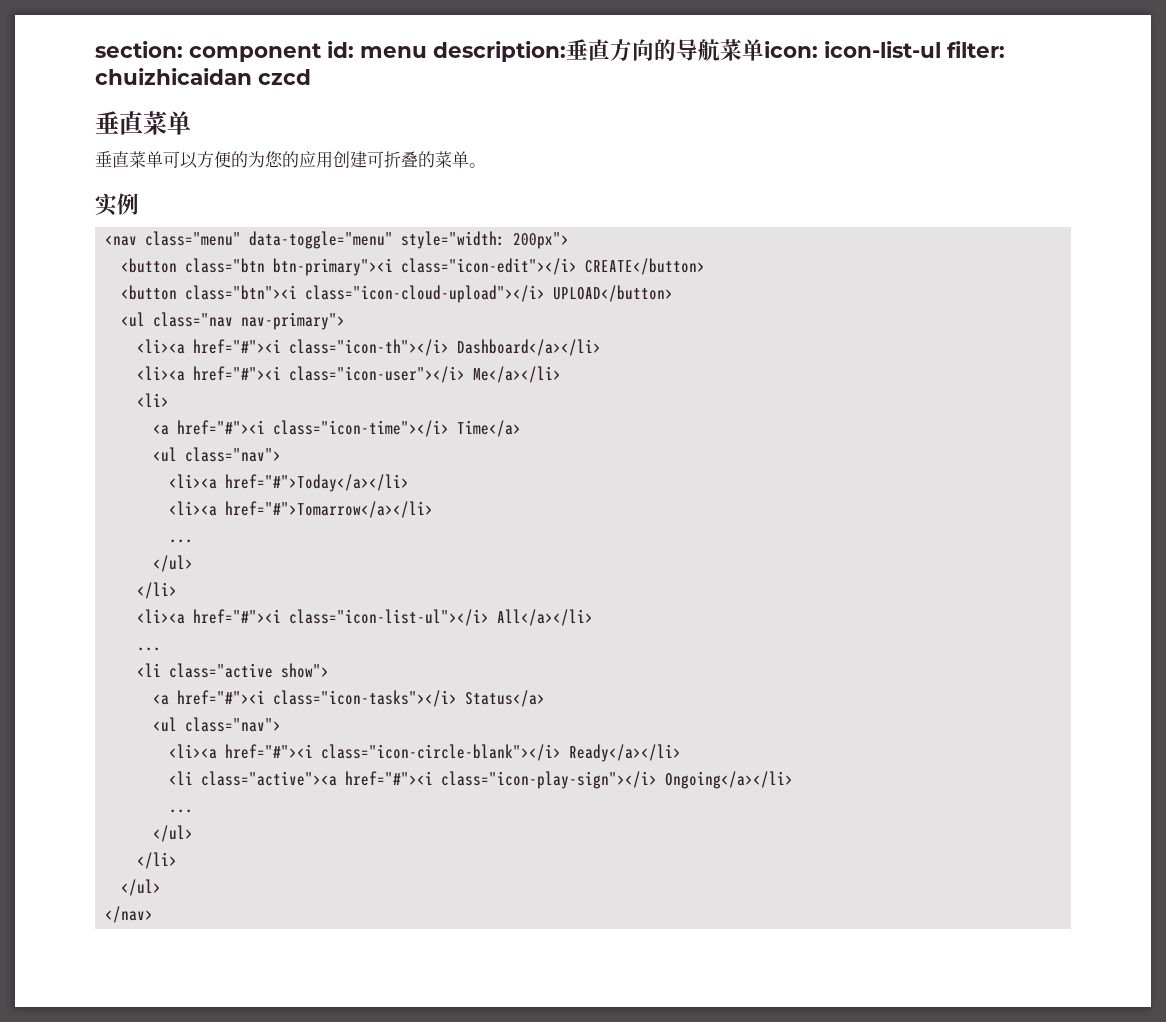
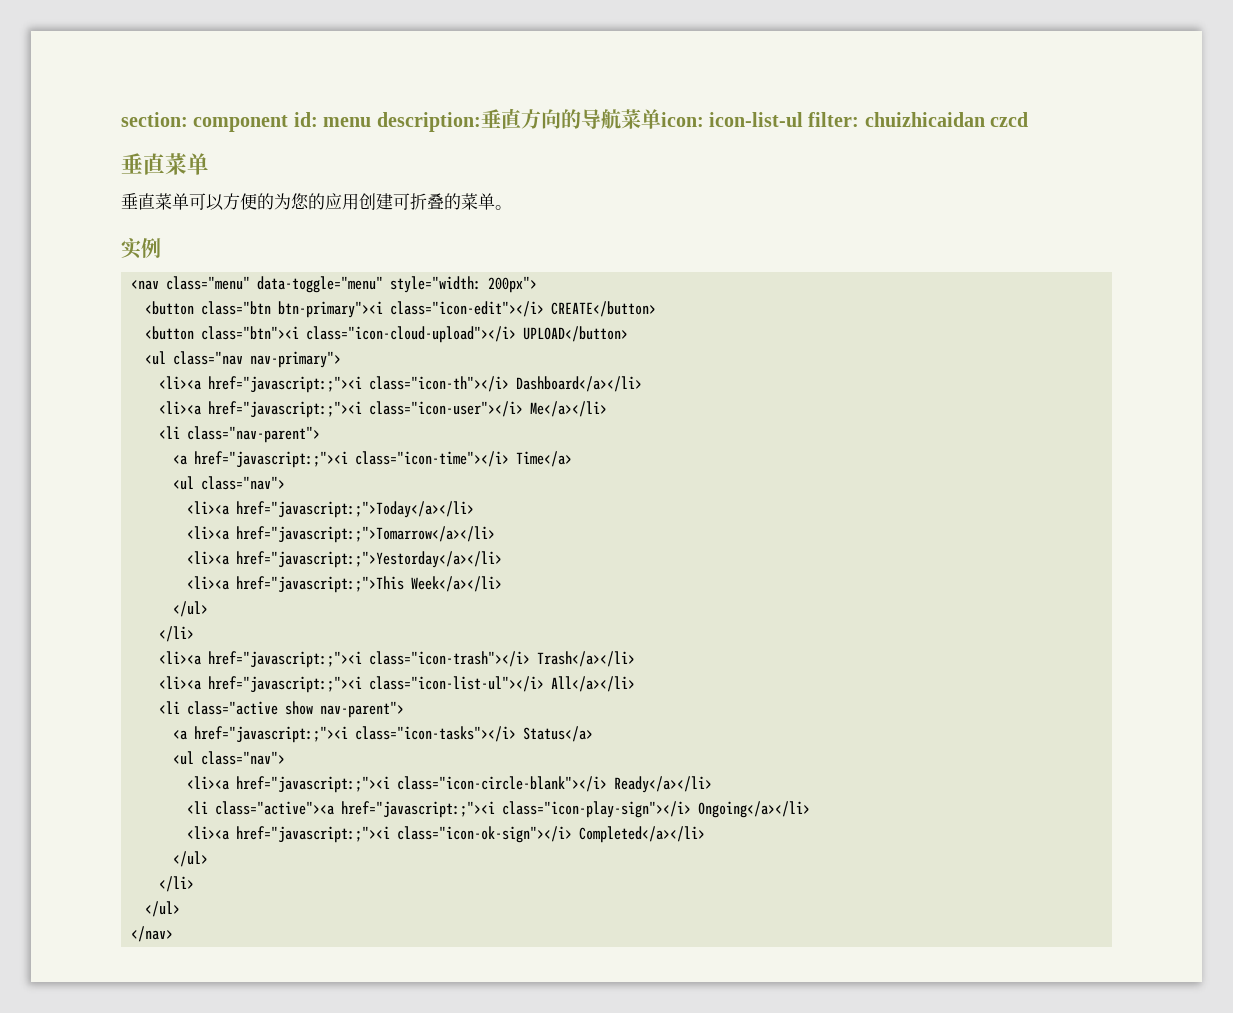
[193,339,282,354] href="#"><i -> [208,376,363,393] href="javascript:;"><i
[193,366,282,381] href="#"><i -> [208,401,363,418] href="javascript:;"><i
[137,393,170,407] [153,420,266,435] <li> // <a href="#"><i -> [159,426,321,443] [173,451,349,468] <li class="nav-parent"> // <a href="javascript:;"><i
[225,474,410,492] [169,501,434,518] [169,539,194,543] [153,555,194,572] [137,582,178,599] [137,609,282,624] href="#">Today</a></li> // <li><a href="#">Tomarrow</a></li> // ... // </ul> // </li> // <li><a href="#"><i -> [236,501,475,518] [187,526,496,543] [187,551,503,568] [187,576,503,593] [173,601,209,617] [159,626,195,642] [159,651,636,668] [159,676,363,693] href="javascript:;">Today</a></li> // <li><a href="javascript:;">Tomarrow</a></li> // <li><a href="javascript:;">Yestorday</a></li> // <li><a href="javascript:;">This Week</a></li> // </ul> // </li> // <li><a href="javascript:;"><i class="icon-trash"></i> Trash</a></li> // <li><a href="javascript:;"><i
[137,647,162,651] // ... -> (636, 684) none
[281,663,330,678] [153,690,266,705] show"> // <a href="#"><i -> [285,701,405,718] [173,726,349,743] show nav-parent"> // <a href="javascript:;"><i
[225,744,314,759] href="#"><i -> [236,776,391,793] href="javascript:;"><i
[345,771,434,786] href="#"><i -> [341,801,496,818] href="javascript:;"><i
[169,809,194,813] ... -> [187,826,706,843] <li><a href="javascript:;"><i class="icon-ok-sign"></i> Completed</a></li>

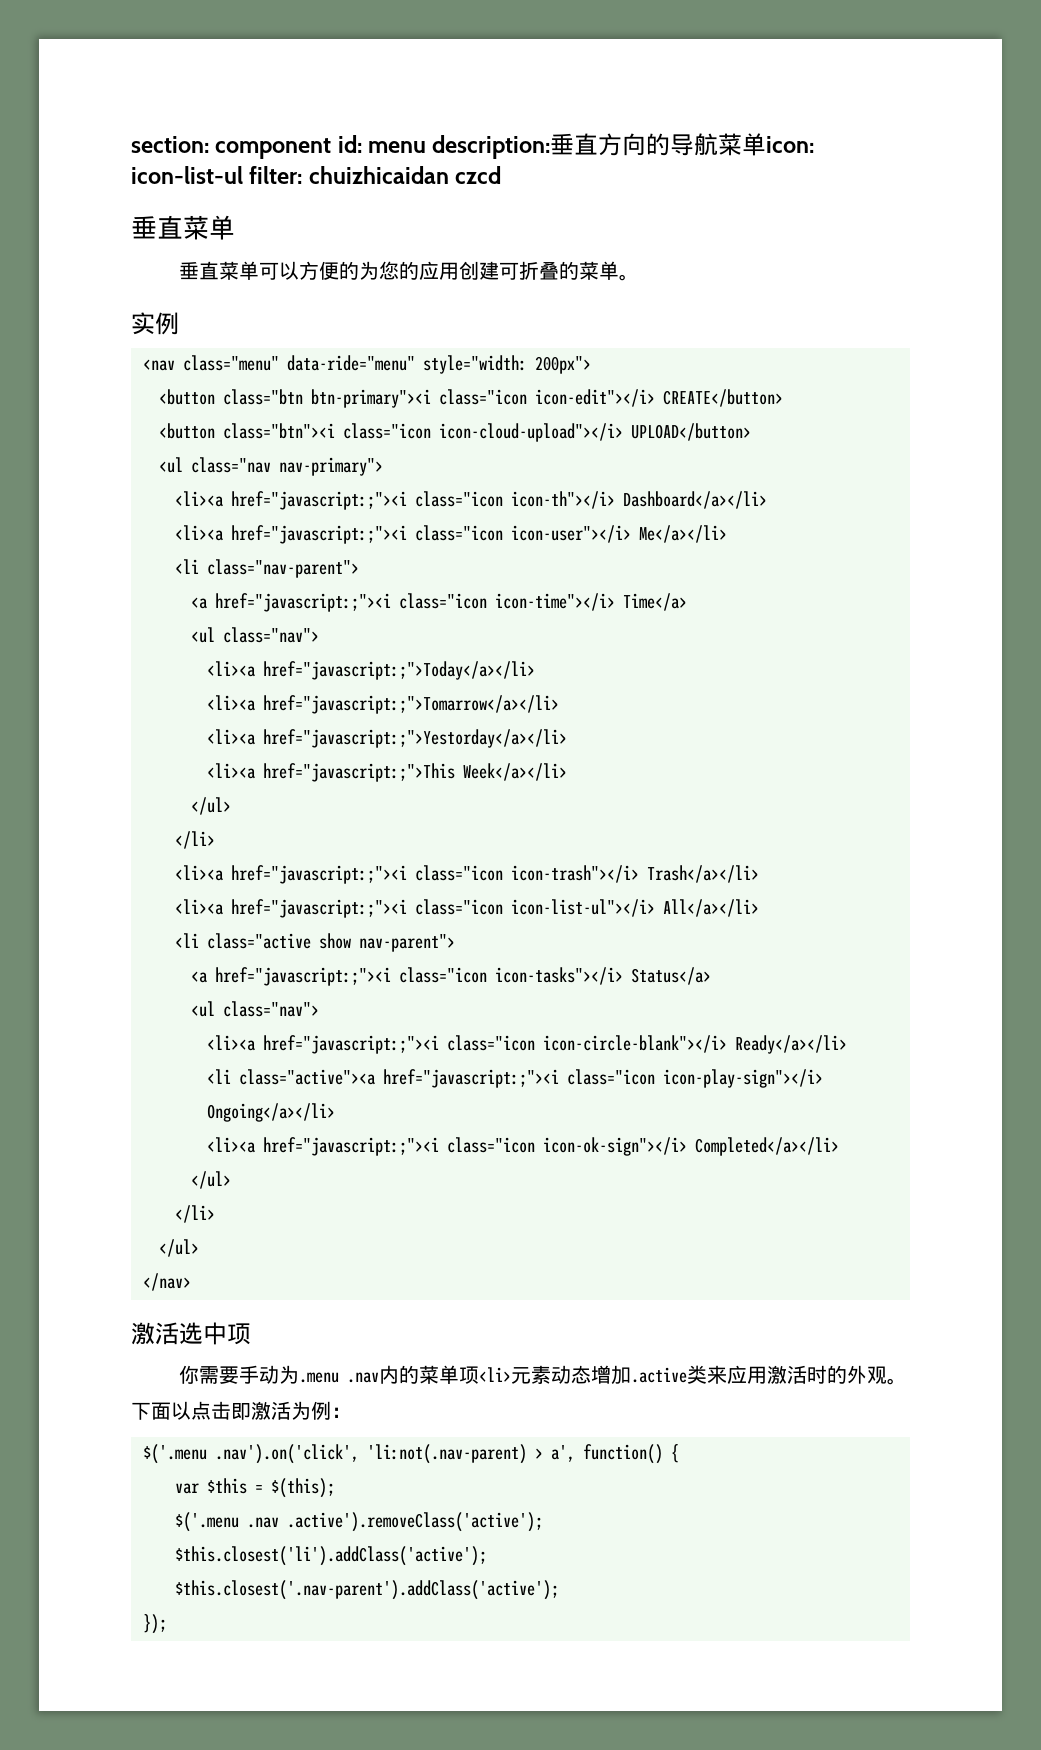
[257,276,384,293] data-toggle="menu" -> [287,355,415,371] data-ride="menu"
[390,301,545,317] class="icon-edit"></i> -> [439,389,655,407] class="icon icon-edit"></i>
[306,326,517,343] class="icon-cloud-upload"></i> -> [343,423,623,442] class="icon icon-cloud-upload"></i>
[369,376,510,392] class="icon-th"></i> -> [415,491,615,509] class="icon icon-th"></i>
[369,401,524,417] class="icon-user"></i> -> [415,525,631,543] class="icon icon-user"></i>
[355,451,510,467] class="icon-time"></i> -> [399,593,615,611] class="icon icon-time"></i>
[369,651,531,667] class="icon-trash"></i> -> [415,865,639,883] class="icon icon-trash"></i>
[369,676,545,692] class="icon-list-ul"></i> -> [415,899,655,917] class="icon icon-list-ul"></i>
[355,726,517,742] class="icon-tasks"></i> -> [399,967,623,985] class="icon icon-tasks"></i>
[397,776,608,792] class="icon-circle-blank"></i> -> [447,1035,727,1053] class="icon icon-circle-blank"></i>
[502,801,692,818] class="icon-play-sign"></i> -> [567,1069,823,1088] class="icon icon-play-sign"></i>
[397,826,573,843] class="icon-ok-sign"></i> -> [447,1137,687,1156] class="icon icon-ok-sign"></i>
(174, 934) none -> [131,1322,251,1345] [179,1365,908,1385] [131,1401,351,1420] [143,1444,679,1464] [175,1478,335,1498] [175,1512,543,1532] [175,1546,487,1566] [175,1580,559,1600] [143,1614,167,1634] // 激活选中项 // 你需要手动为.menu .nav内的菜单项<li>元素动态增加.active类来应用激活时的外观。下面以点击即激活为例： // $('.menu .nav').on('click', 'li:not(.nav-parent) > a', function() { // var $this = $(this); // $('.menu .nav .active').removeClass('active'); // $this.closest('li').addClass('active'); // $this.closest('.nav-parent').addClass('active'); // });

